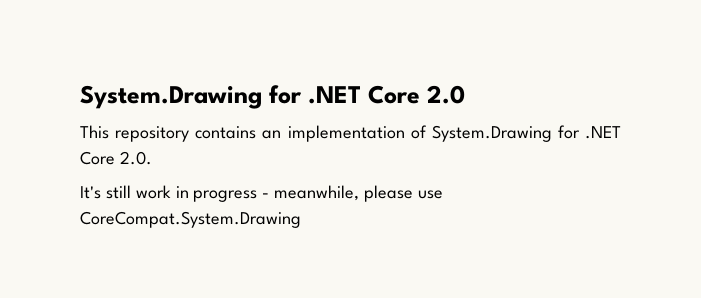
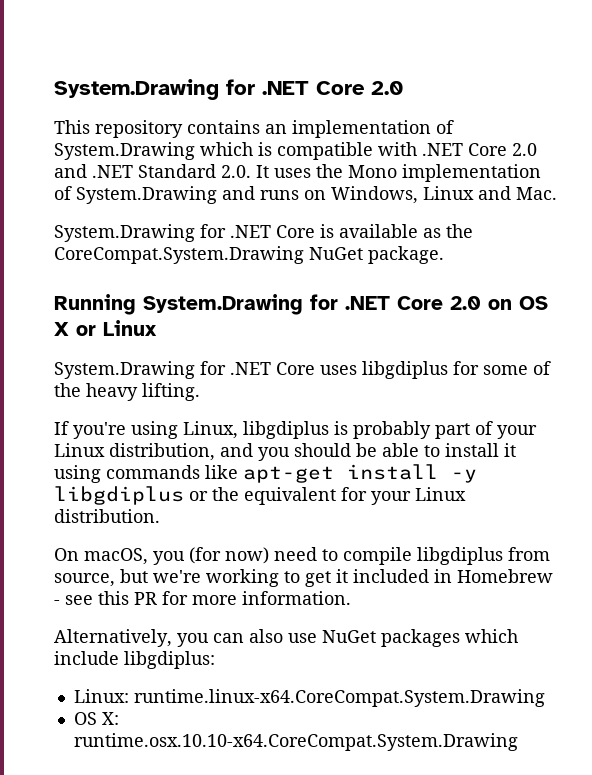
[557,125,621,139] [80,151,152,165] [80,185,443,202] [80,211,301,228] for .NET Core 2.0. // It's still work in progress - meanwhile, please use CoreCompat.System.Drawing -> [200,142,537,160] [54,164,541,182] [54,186,557,204] [54,224,473,242] [54,246,444,264] [54,294,548,315] [54,320,157,336] [54,361,551,379] [54,383,200,401] [54,421,537,439] [54,443,516,461] [54,464,477,483] [54,486,466,505] [54,509,160,523] [54,547,550,565] [54,569,553,587] [54,591,351,605] [54,629,518,647] [54,651,215,669] [73,689,545,707] [73,712,119,725] [73,733,518,751] which is compatible with .NET Core 2.0 and .NET Standard 2.0. It uses the Mono implementation of System.Drawing and runs on Windows, Linux and Mac. // System.Drawing for .NET Core is available as the CoreCompat.System.Drawing NuGet package. // Running System.Drawing for .NET Core 2.0 on OS X or Linux // System.Drawing for .NET Core uses libgdiplus for some of the heavy lifting. // If you're using Linux, libgdiplus is probably part of your Linux distribution, and you should be able to install it using commands like apt-get install -y libgdiplus or the equivalent for your Linux distribution. // On macOS, you (for now) need to compile libgdiplus from source, but we're working to get it included in Homebrew - see this PR for more information. // Alternatively, you can also use NuGet packages which include libgdiplus: // Linux: runtime.linux-x64.CoreCompat.System.Drawing // OS X: runtime.osx.10.10-x64.CoreCompat.System.Drawing

